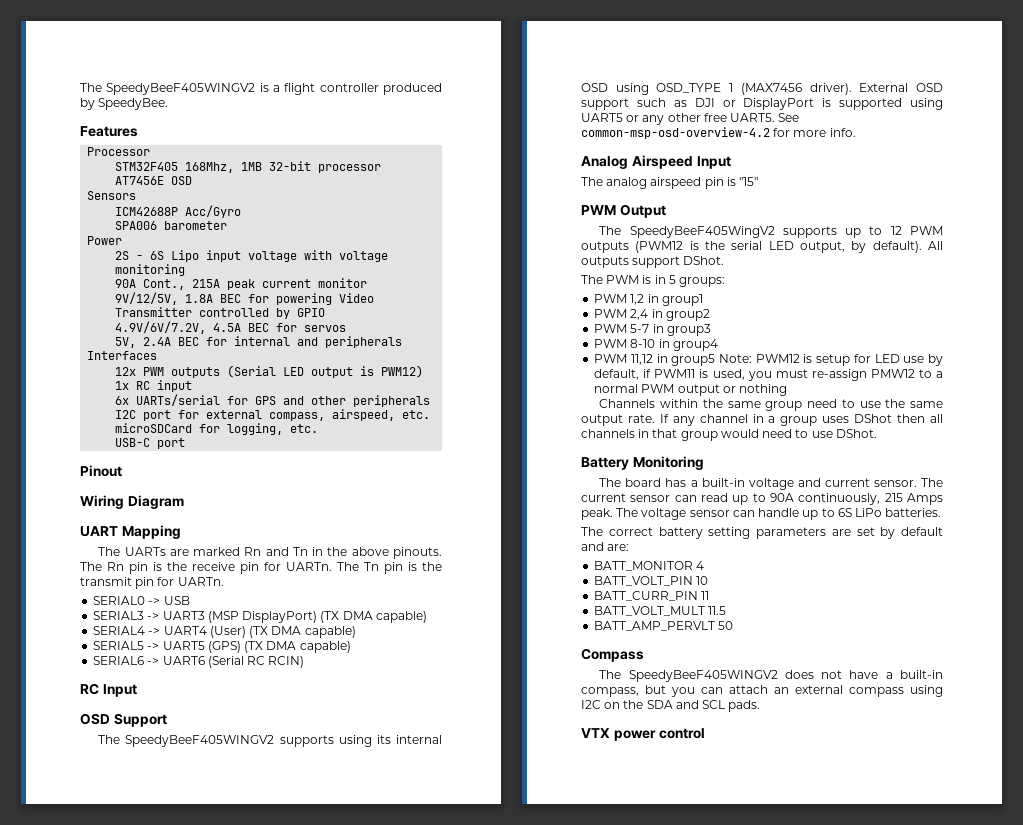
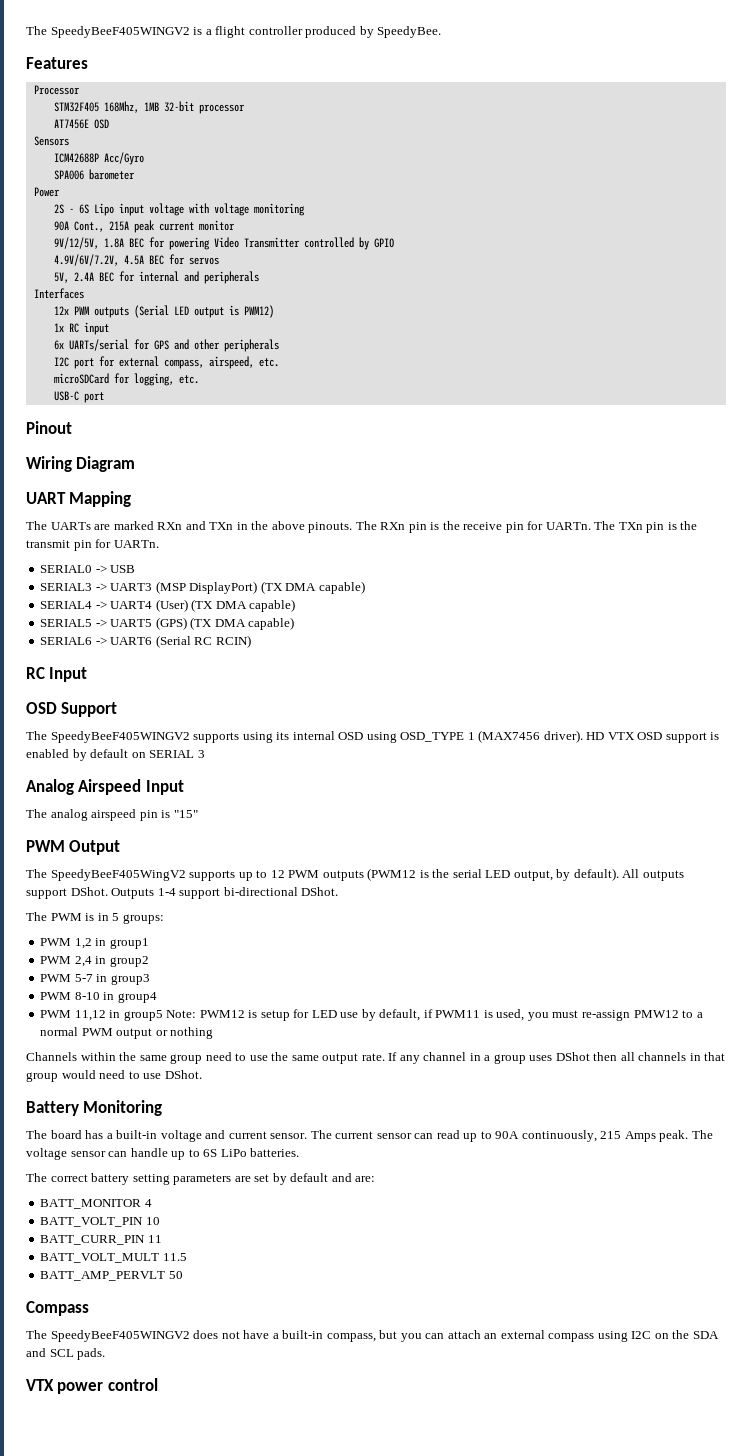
[244,547,308,556] Rn and Tn -> [157,521,234,530] RXn and TXn
[107,562,124,571] Rn -> [380,522,406,530] RXn
[364,562,379,571] Tn -> [618,522,643,530] TXn
[859,83,943,92] [581,98,943,110] [581,113,800,125] [581,127,856,139] External OSD support such as DJI or DisplayPort is supported using UART5 or any other free UART5. See common-msp-osd-overview-4.2 for more info. -> [586,732,720,743] [26,749,205,761] HD VTX OSD support is enabled by default on SERIAL 3
(725, 260) none -> [111,887,339,899] Outputs 1-4 support bi-directional DShot.

